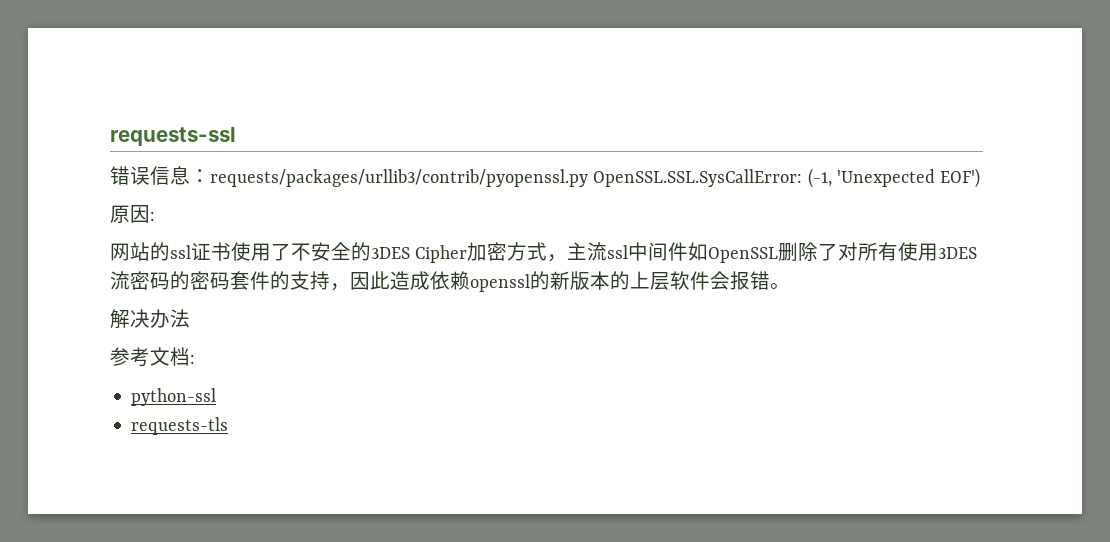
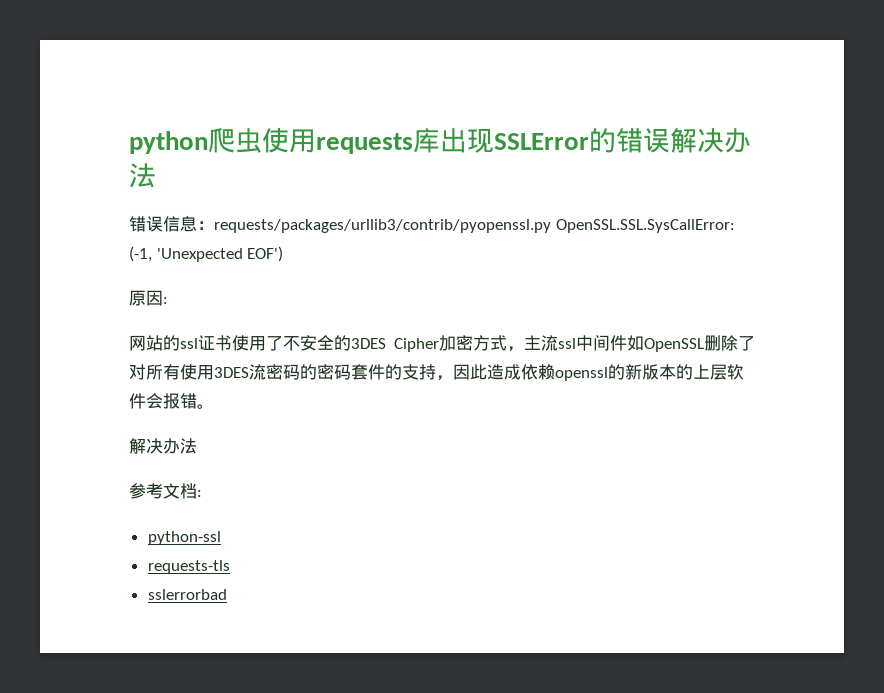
[110,127,236,146] requests-ssl -> [129,127,751,154] [129,163,156,188] python爬虫使用requests库出现SSLError的错误解决办法
(229, 426) none -> [147,589,227,600] // sslerrorbad

